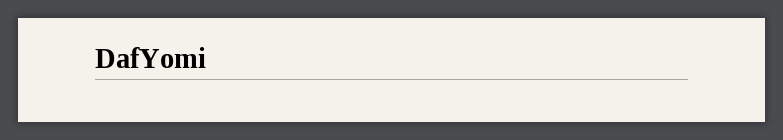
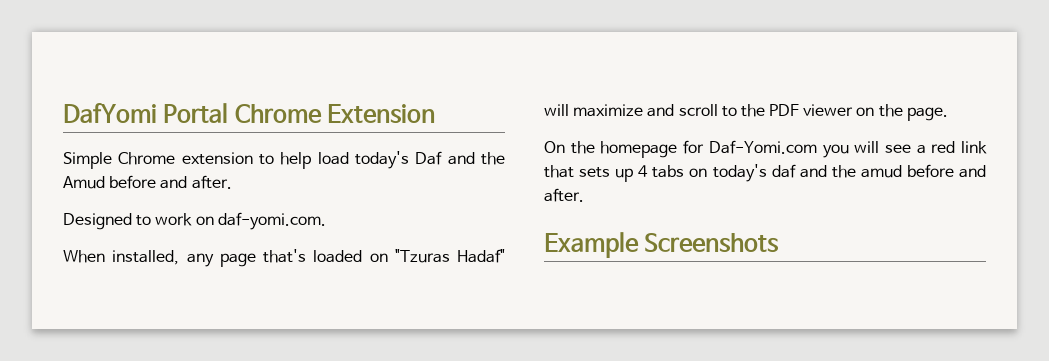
(206, 57) none -> [163,103,436,124] [63,151,505,169] [63,175,232,189] [63,212,326,230] [63,249,505,267] [544,104,948,121] [544,140,988,158] [544,164,986,182] [544,188,584,202] [544,232,780,258] Portal Chrome Extension // Simple Chrome extension to help load today's Daf and the Amud before and after. // Designed to work on daf-yomi.com. // When installed, any page that's loaded on "Tzuras Hadaf" will maximize and scroll to the PDF viewer on the page. // On the homepage for Daf-Yomi.com you will see a red link that sets up 4 tabs on today's daf and the amud before and after. // Example Screenshots

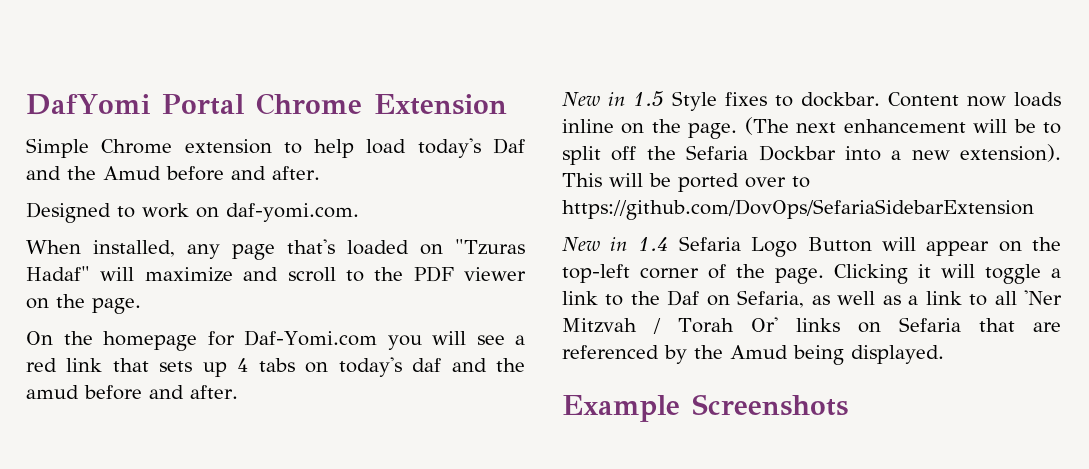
(584, 195) none -> [562,91,1061,111] [562,117,1061,139] [562,144,1061,165] [562,173,810,192] [562,199,1034,220] [562,236,1061,257] [562,264,1061,284] [562,290,1062,308] [562,317,1061,334] [562,345,944,365] // New in 1.5 Style fixes to dockbar. Content now loads inline on the page. (The next enhancement will be to split off the Sefaria Dockbar into a new extension). This will be ported over to https://github.com/DovOps/SefariaSidebarExtension // New in 1.4 Sefaria Logo Button will appear on the top-left corner of the page. Clicking it will toggle a link to the Daf on Sefaria, as well as a link to all 'Ner Mitzvah / Torah Or' links on Sefaria that are referenced by the Amud being displayed.

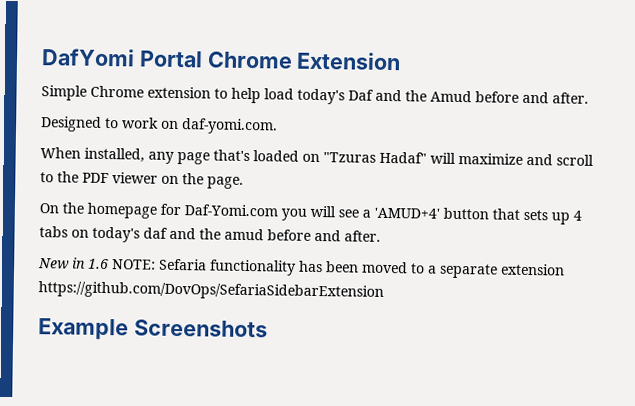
[26,358,103,372] red link -> [374,207,489,220] 'AMUD+4' button
[633,91,1061,111] [562,117,1061,139] [562,144,1061,165] [562,173,810,192] [562,199,1034,220] [562,236,1061,257] [562,264,1061,284] [562,290,1062,308] [562,317,1061,334] [562,345,944,365] 1.5 Style fixes to dockbar. Content now loads inline on the page. (The next enhancement will be to split off the Sefaria Dockbar into a new extension). This will be ported over to https://github.com/DovOps/SefariaSidebarExtension // New in 1.4 Sefaria Logo Button will appear on the top-left corner of the page. Clicking it will toggle a link to the Daf on Sefaria, as well as a link to all 'Ner Mitzvah / Torah Or' links on Sefaria that are referenced by the Amud being displayed. -> [88,258,565,279] [38,281,384,301] 1.6 NOTE: Sefaria functionality has been moved to a separate extension https://github.com/DovOps/SefariaSidebarExtension

